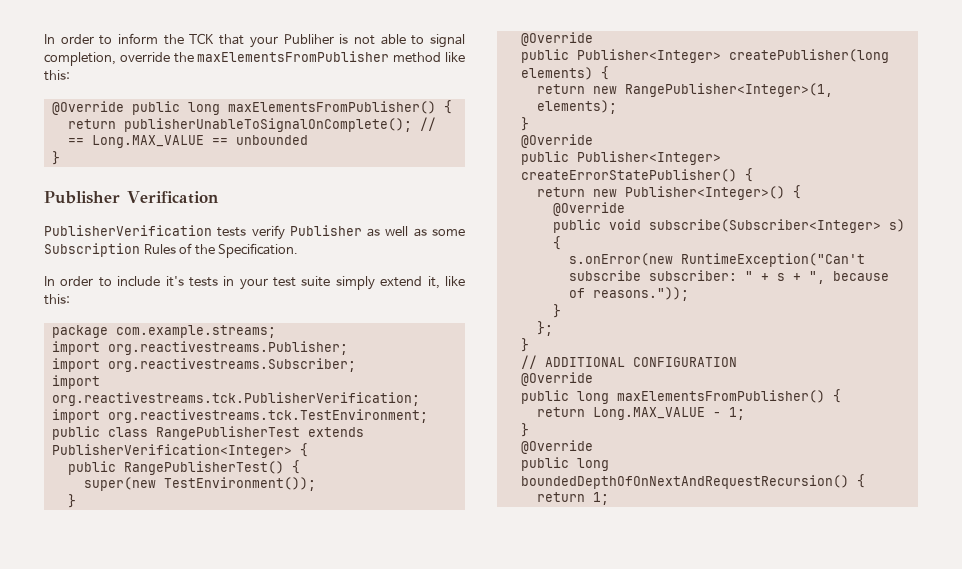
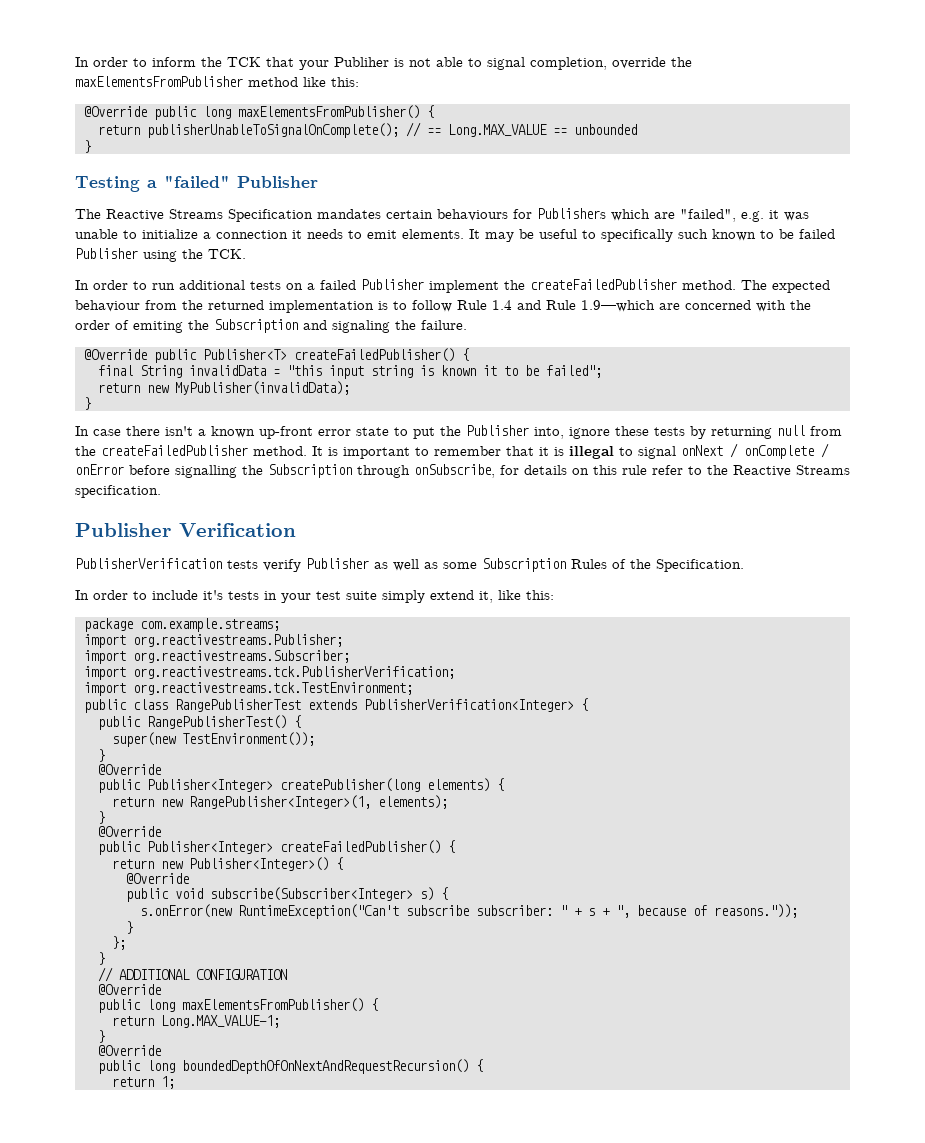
(60, 158) none -> [75,175,318,192] [75,208,809,222] [75,229,835,242] [75,248,246,262] [75,279,830,293] [75,300,811,313] [75,319,467,333] [83,348,469,363] [97,365,602,379] [97,381,350,395] [83,397,91,410] [75,425,842,439] [75,443,829,459] [75,464,850,478] [75,485,161,498] // Testing a "failed" Publisher // The Reactive Streams Specification mandates certain behaviours for Publishers which are "failed", e.g. it was unable to initialize a connection it needs to emit elements. It may be useful to specifically such known to be failed Publisher using the TCK. // In order to run additional tests on a failed Publisher implement the createFailedPublisher method. The expected behaviour from the returned implementation is to follow Rule 1.4 and Rule 1.9—which are concerned with the order of emiting the Subscription and signaling the failure. // @Override public Publisher<T> createFailedPublisher() { // final String invalidData = "this input string is known it to be failed"; // return new MyPublisher(invalidData); // } // In case there isn't a known up-front error state to put the Publisher into, ignore these tests by returning null from the createFailedPublisher method. It is important to remember that it is illegal to signal onNext / onComplete / onError before signalling the Subscription through onSubscribe, for details on this rule refer to the Reactive Streams specification.
[520,169,737,182] createErrorStatePublisher() -> [279,840,441,854] createFailedPublisher()
[592,407,745,420] Long.MAX_VALUE - 1; -> [160,1015,280,1028] Long.MAX_VALUE—1;

